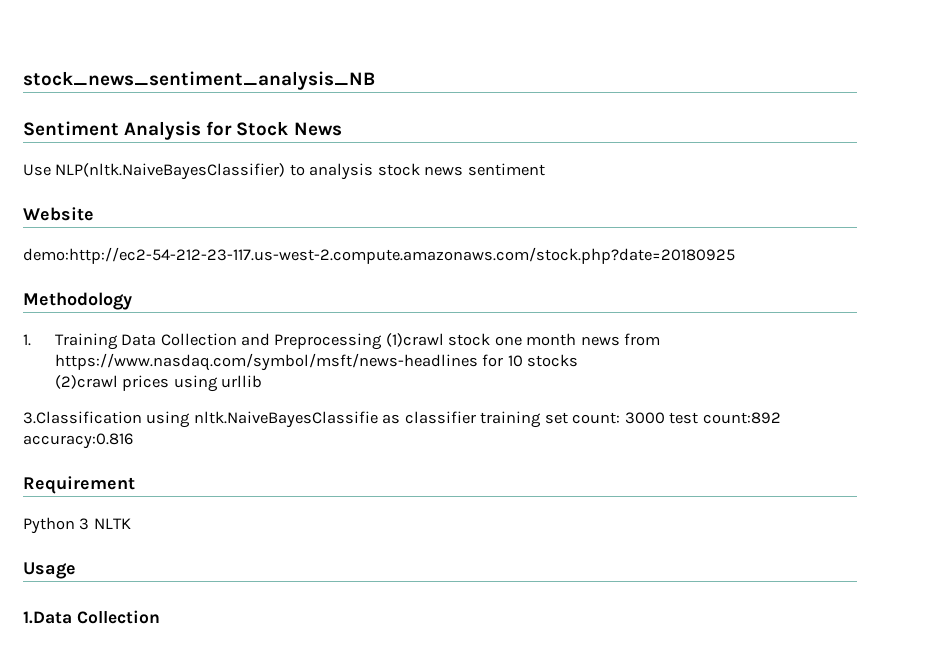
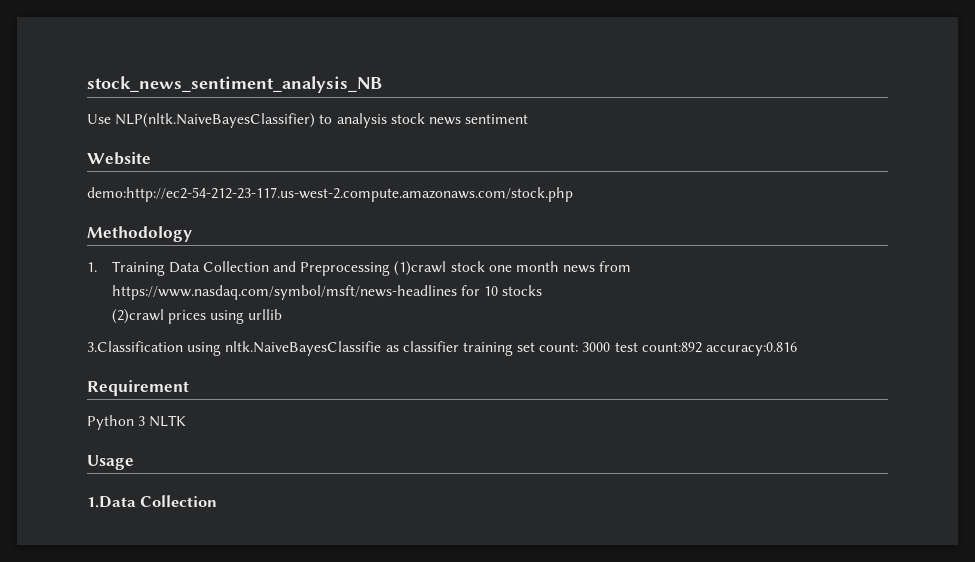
[23,121,342,140] // Sentiment Analysis for Stock News -> (382, 84) none
[23,247,735,264] demo:http://ec2-54-212-23-117.us-west-2.compute.amazonaws.com/stock.php?date=20180925 -> [87,187,573,202] demo:http://ec2-54-212-23-117.us-west-2.compute.amazonaws.com/stock.php

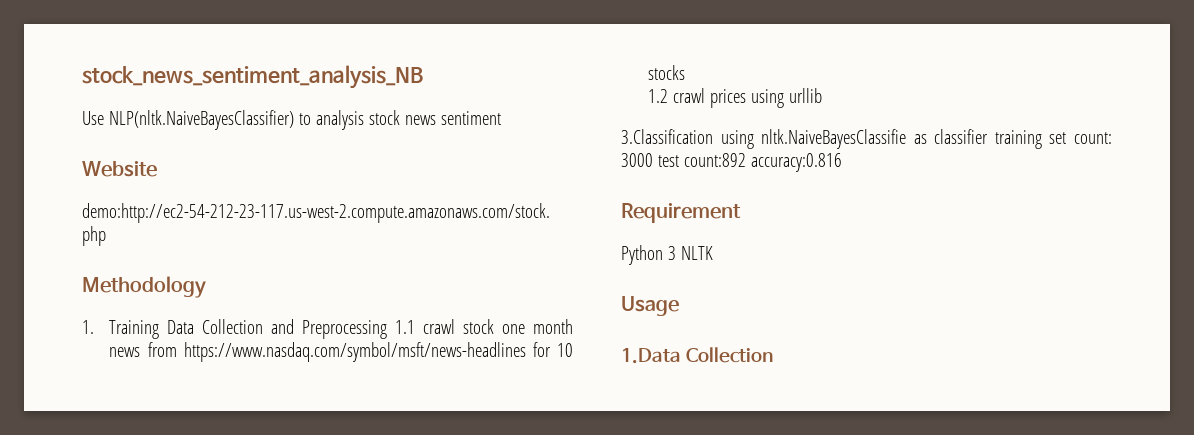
[394,261,447,276] (1)crawl -> [395,319,456,334] 1.1 crawl
[111,309,164,324] (2)crawl -> [648,88,706,103] 1.2 crawl

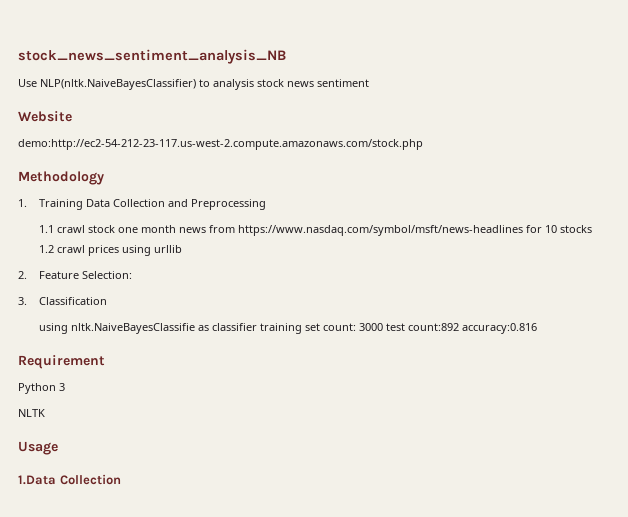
(388, 329) none -> (267, 204) //
[621,129,713,144] 3.Classification -> [18,271,133,279] [18,297,108,305] 2. Feature Selection: // 3. Classification //
(676, 253) none -> (65, 387) //

